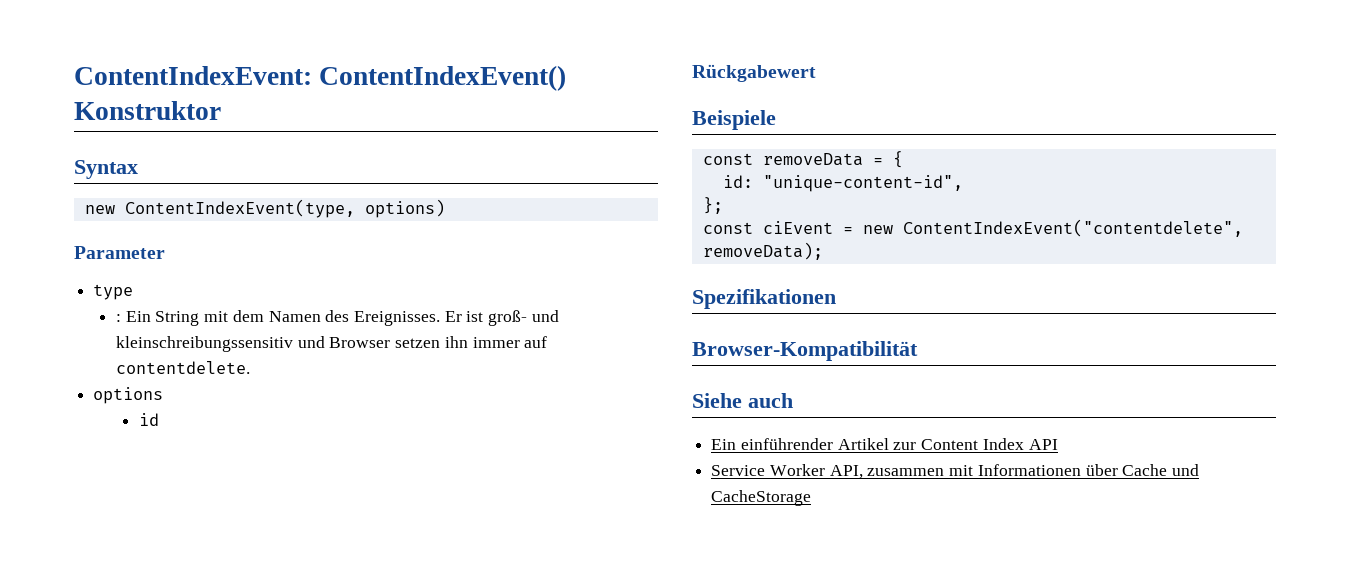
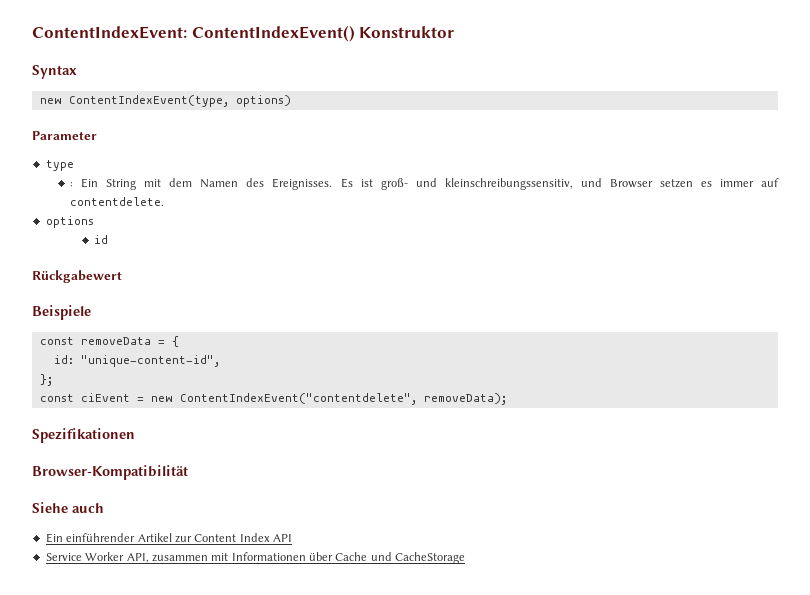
[444,311,462,322] Er -> [340,178,353,188] Es
[115,336,293,352] kleinschreibungssensitiv -> [444,178,573,190] kleinschreibungssensitiv,
[444,336,468,348] ihn -> [700,181,712,187] es

